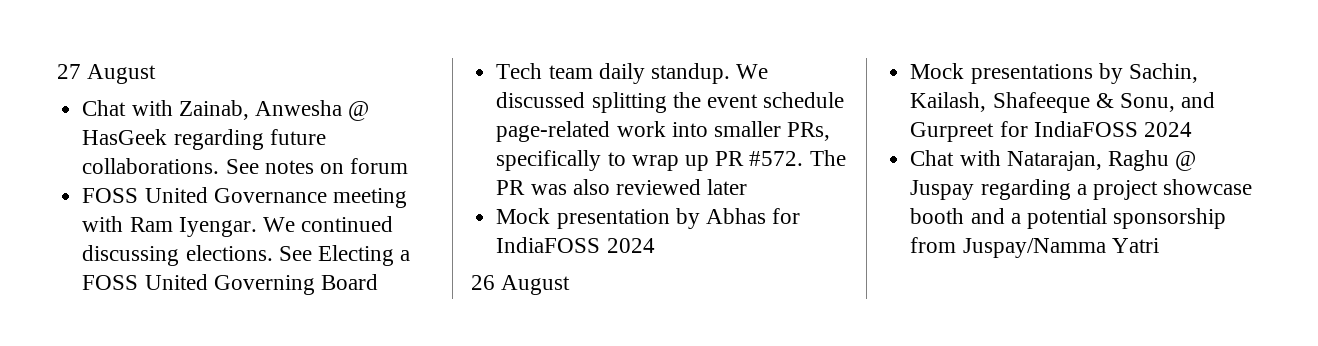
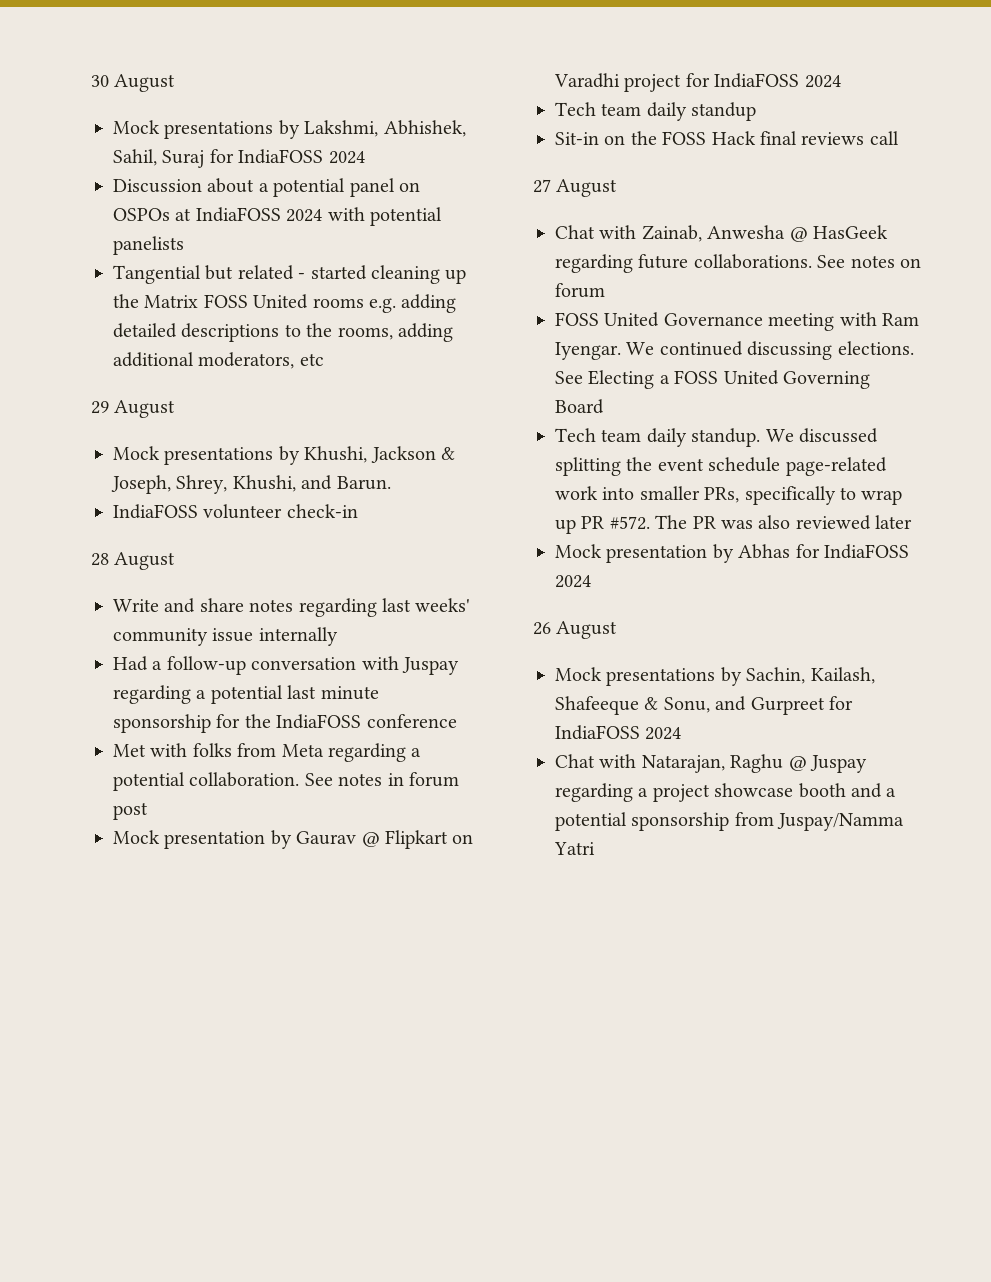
(57, 71) none -> [91,74,176,92] [113,120,466,139] [113,149,365,168] [113,178,420,197] [113,207,442,226] [113,236,184,255] [113,265,467,284] [113,294,457,313] [113,323,453,342] [113,352,324,369] [91,400,176,418] [113,446,455,465] [111,475,391,494] [113,504,358,519] [91,552,176,570] [113,598,471,617] [113,627,338,646] [113,656,459,675] [113,685,379,704] [113,714,457,733] [113,743,422,762] [113,772,459,791] [113,802,148,820] [113,830,474,849] [554,73,841,92] [555,102,757,121] [555,131,899,145] 30 August // Mock presentations by Lakshmi, Abhishek, Sahil, Suraj for IndiaFOSS 2024 // Discussion about a potential panel on OSPOs at IndiaFOSS 2024 with potential panelists // Tangential but related - started cleaning up the Matrix FOSS United rooms e.g. adding detailed descriptions to the rooms, adding additional moderators, etc // 29 August // Mock presentations by Khushi, Jackson & Joseph, Shrey, Khushi, and Barun. // IndiaFOSS volunteer check-in // 28 August // Write and share notes regarding last weeks' community issue internally // Had a follow-up conversation with Juspay regarding a potential last minute sponsorship for the IndiaFOSS conference // Met with folks from Meta regarding a potential collaboration. See notes in forum post // Mock presentation by Gaurav @ Flipkart on Varadhi project for IndiaFOSS 2024 // Tech team daily standup // Sit-in on the FOSS Hack final reviews call //

